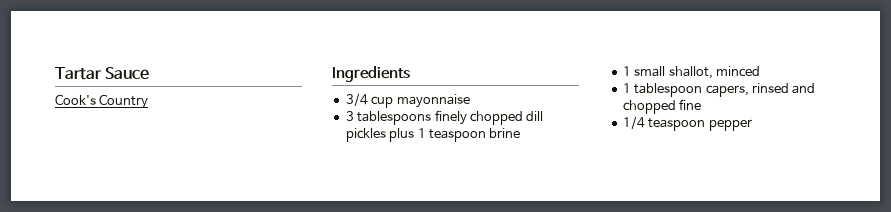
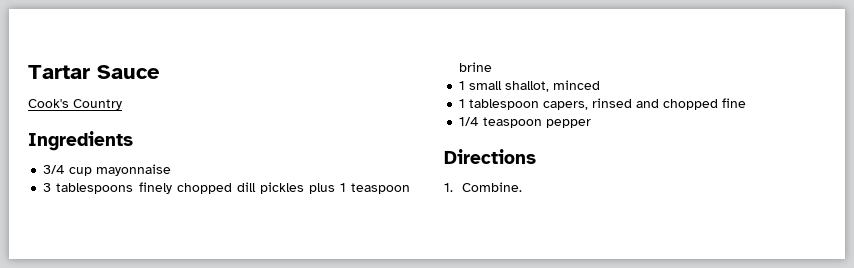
(752, 125) none -> [444,149,536,164] [444,182,523,192] // Directions // 1. Combine.

